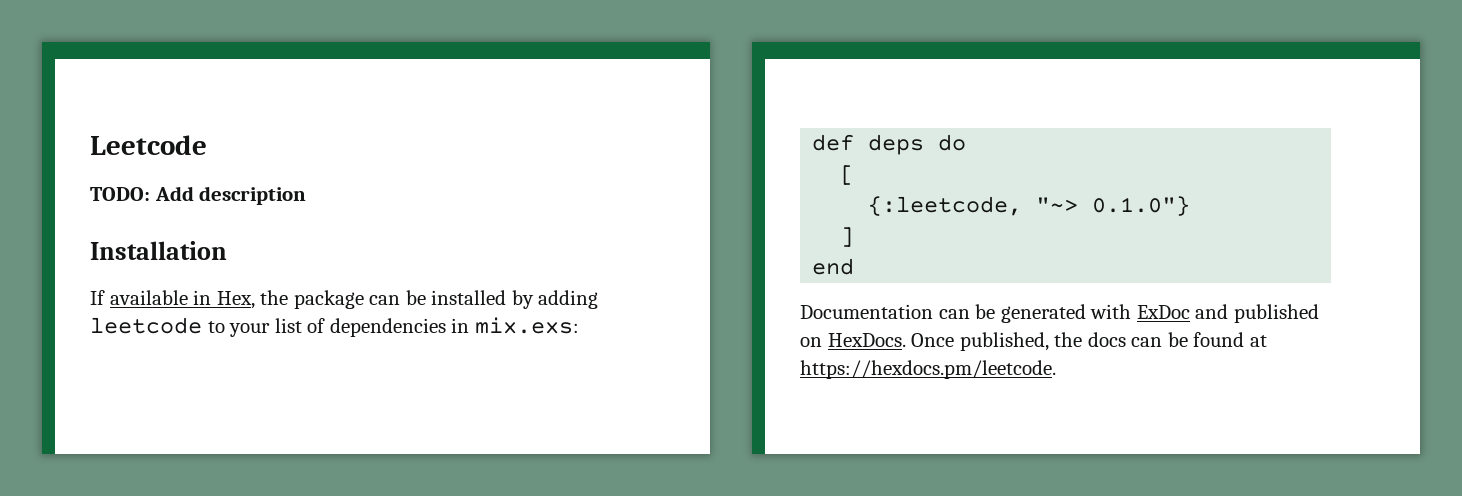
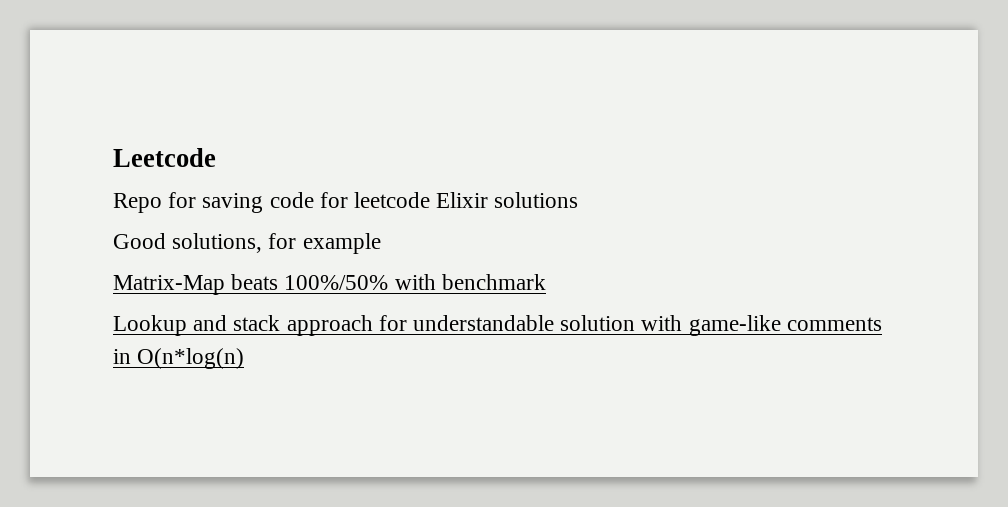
[90,186,307,205] [90,241,227,260] [90,290,599,309] [90,317,579,337] [812,134,967,155] [840,165,855,185] [868,196,1191,216] [840,227,855,247] [812,258,855,275] [800,304,1319,323] [800,332,1267,351] [800,360,1056,379] TODO: Add description // Installation // If available in Hex, the package can be installed by adding leetcode to your list of dependencies in mix.exs: // def deps do // [ // {:leetcode, "~> 0.1.0"} // ] // end // Documentation can be generated with ExDoc and published on HexDocs. Once published, the docs can be found at https://hexdocs.pm/leetcode. -> [113,192,579,213] [113,233,381,254] [113,274,546,295] [113,315,882,336] [113,348,245,369] Repo for saving code for leetcode Elixir solutions // Good solutions, for example // Matrix-Map beats 100%/50% with benchmark // Lookup and stack approach for understandable solution with game-like comments in O(n*log(n)

